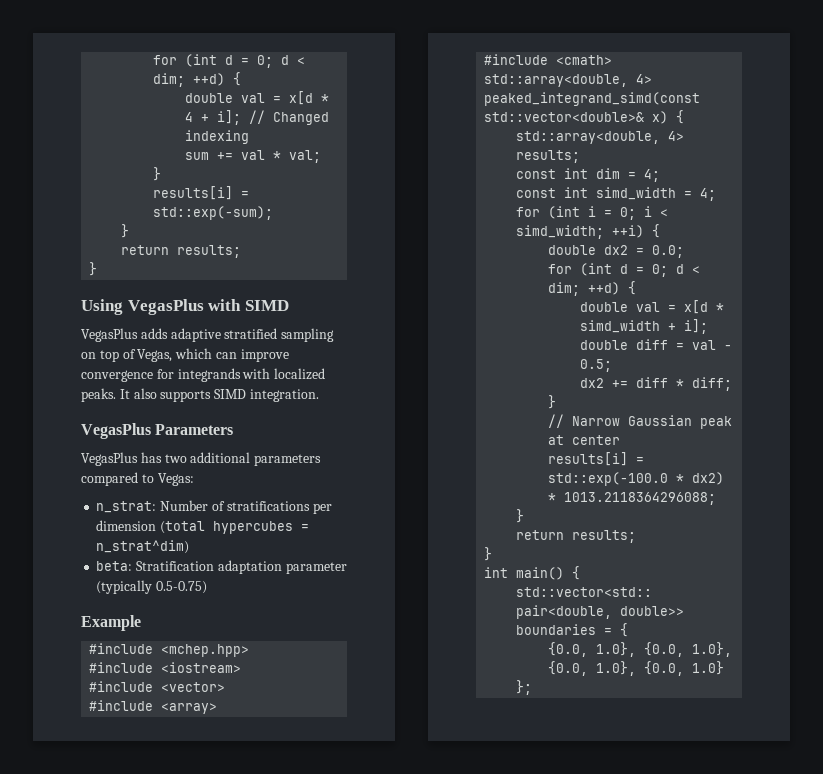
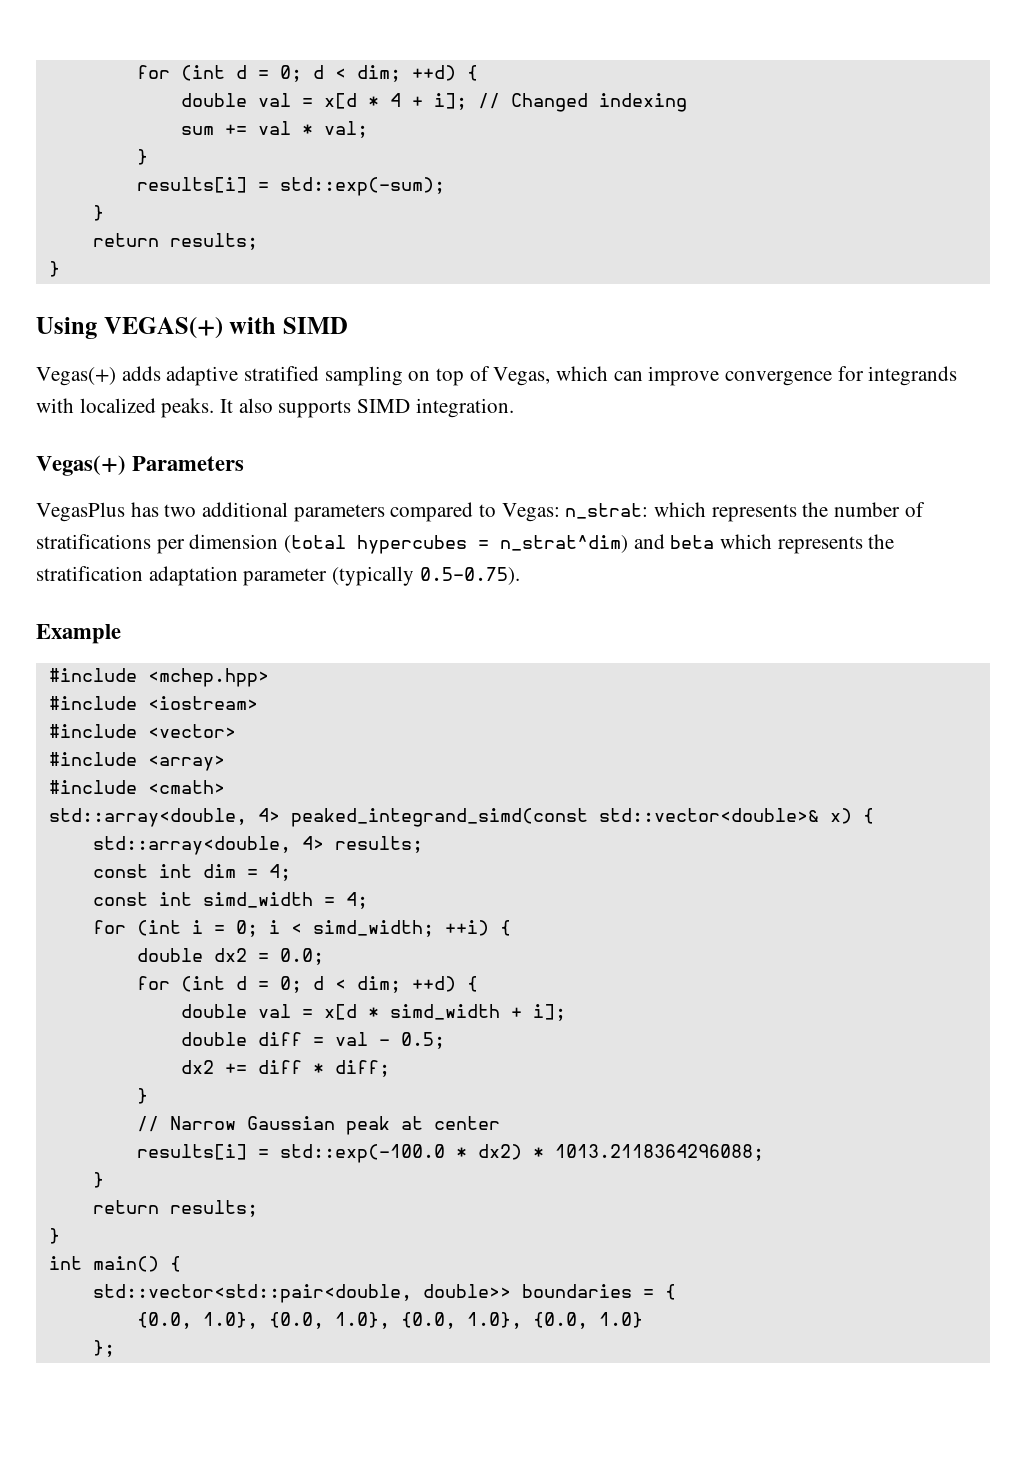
[127,299,204,315] VegasPlus -> [103,317,223,339] VEGAS(+)
[81,328,138,342] VegasPlus -> [36,367,116,386] Vegas(+)
[81,423,151,439] VegasPlus -> [36,455,126,476] Vegas(+)
[96,500,209,513] // n_strat: Number -> [565,502,901,522] n_strat: which represents the number
[96,561,215,571] // beta: Stratification -> [633,534,895,554] [36,566,143,581] and beta which represents the stratification
[156,581,208,594] 0.5-0.75) -> [419,567,520,585] 0.5-0.75).

